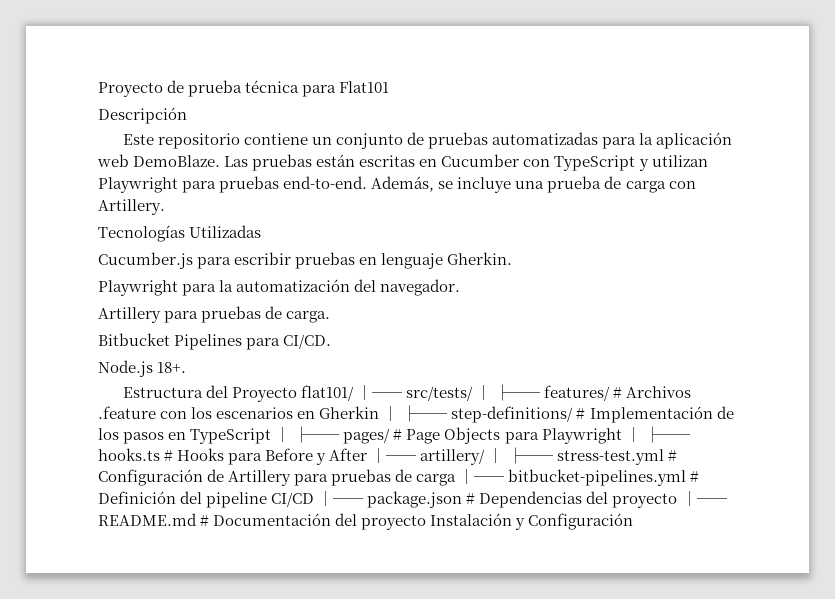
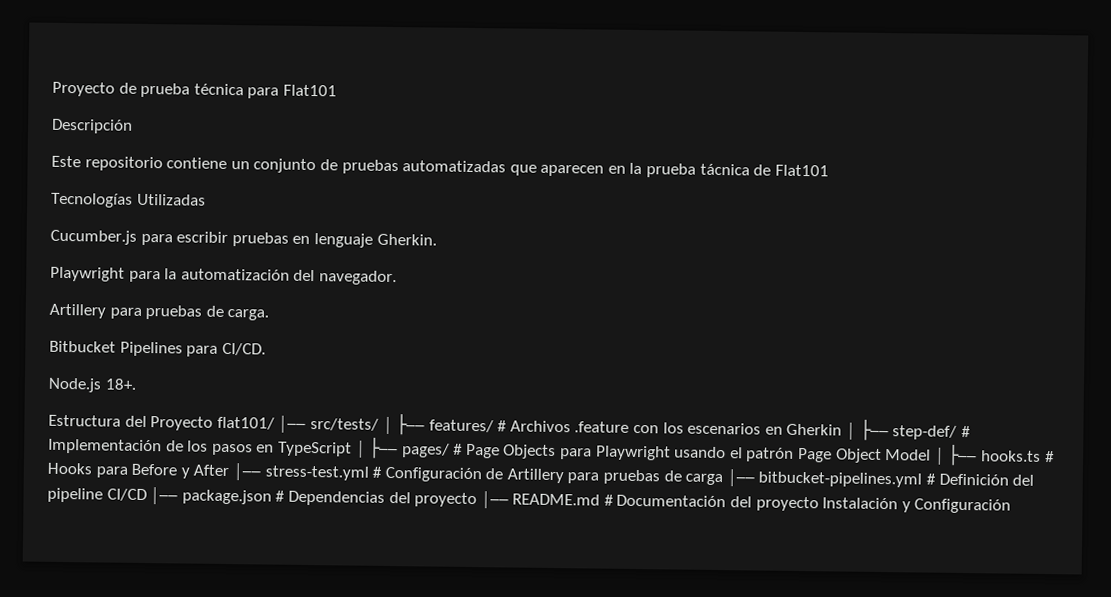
[602,132,733,149] [97,154,708,171] [98,176,696,193] [98,199,165,215] para la aplicación web DemoBlaze. Las pruebas están escritas en Cucumber con TypeScript y utilizan Playwright para pruebas end-to-end. Además, se incluye una prueba de carga con Artillery. -> [509,162,829,178] que aparecen en la prueba tácnica de Flat101
[451,406,574,423] step-definitions/ -> [892,425,958,440] step-def/
(622, 436) none -> [674,446,932,463] usando el patrón Page Object Model
[420,447,553,465] artillery/ │ ├── -> (261, 472) none

